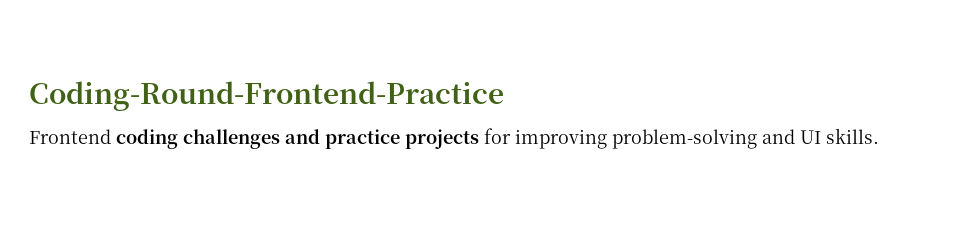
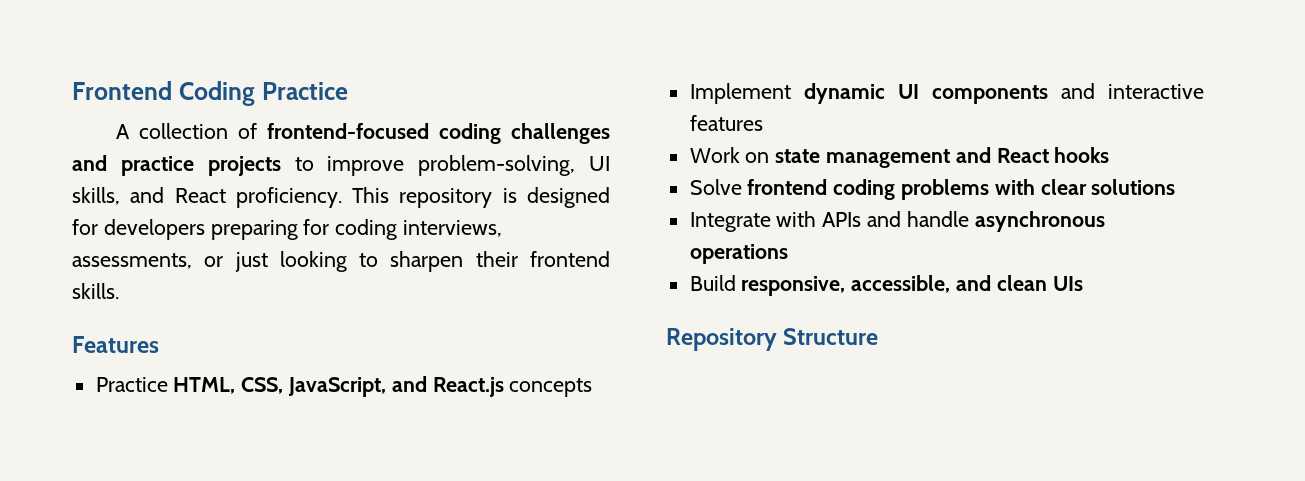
[29,81,504,111] [29,129,111,144] Coding-Round-Frontend-Practice // Frontend -> [72,81,348,106] [115,123,429,139] Frontend Coding Practice // A collection of frontend-focused
[484,128,879,149] for improving problem-solving and UI skills. -> [294,155,610,176] [72,187,610,208] [72,219,503,240] [72,251,610,272] [72,283,119,299] [72,336,159,353] [95,376,593,397] [689,83,1204,104] [689,115,763,131] [689,147,1110,168] [689,179,1176,200] [689,211,1105,232] [689,244,788,264] [689,275,1083,296] [666,328,879,351] to improve problem-solving, UI skills, and React proficiency. This repository is designed for developers preparing for coding interviews, assessments, or just looking to sharpen their frontend skills. // Features // Practice HTML, CSS, JavaScript, and React.js concepts // Implement dynamic UI components and interactive features // Work on state management and React hooks // Solve frontend coding problems with clear solutions // Integrate with APIs and handle asynchronous operations // Build responsive, accessible, and clean UIs // Repository Structure

